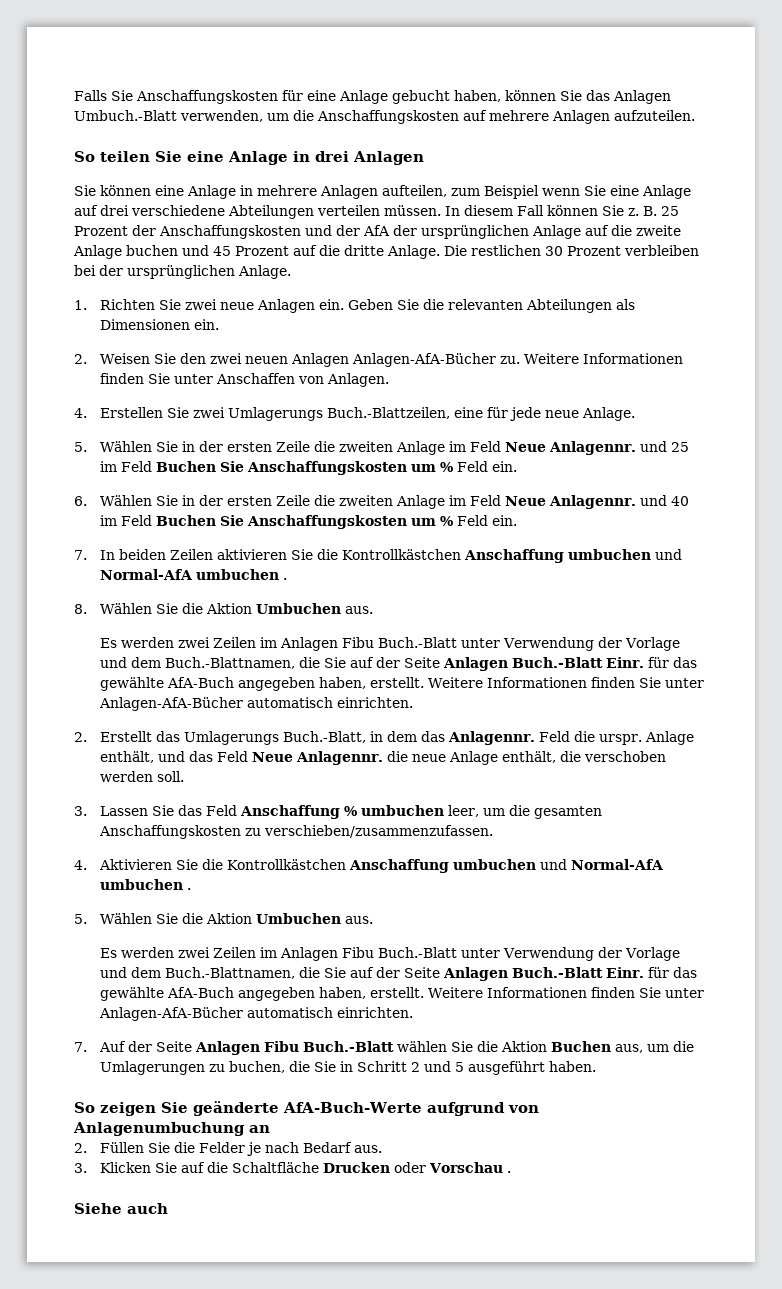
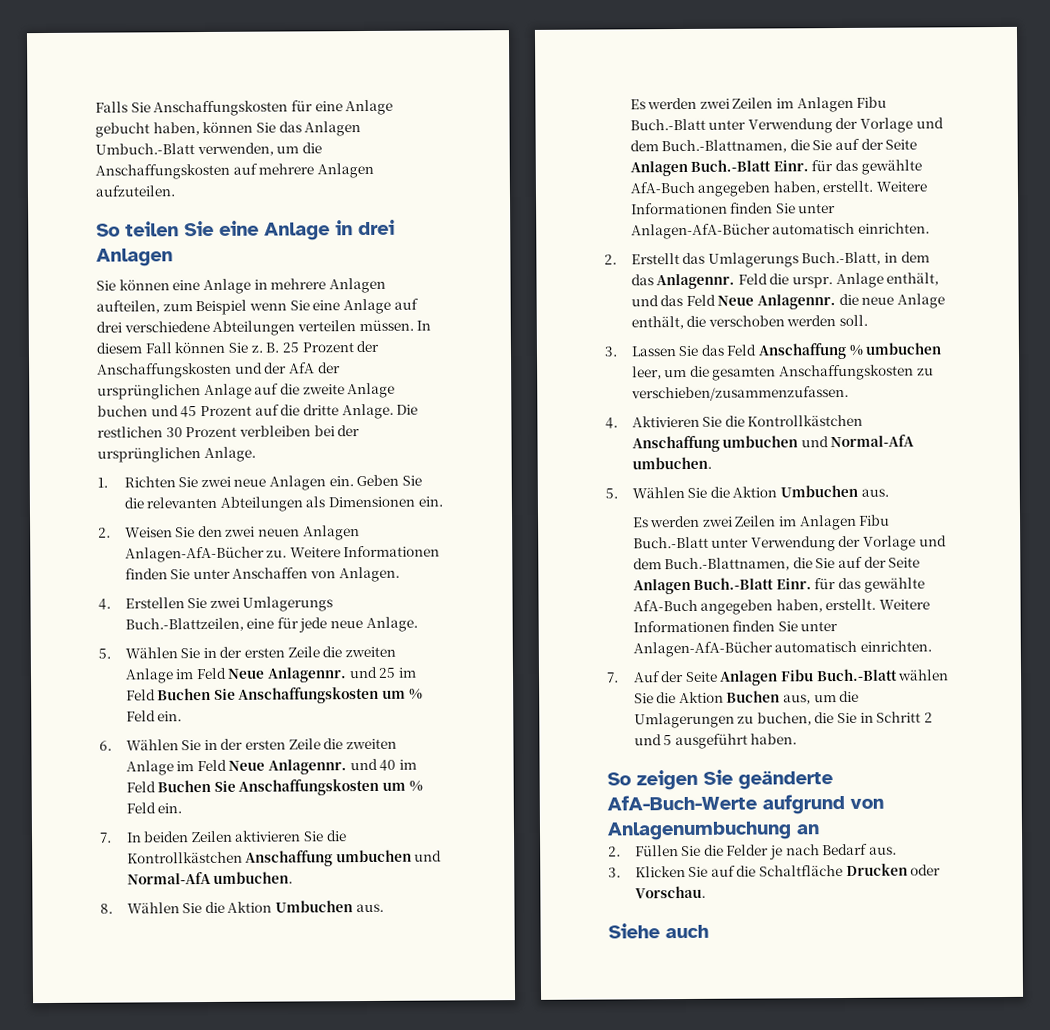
[196,569,288,580] umbuchen . -> [213,871,294,884] umbuchen.
[100,879,192,890] umbuchen . -> [631,456,712,470] umbuchen.
[429,1162,512,1173] Vorschau . -> [634,885,706,899] Vorschau.

